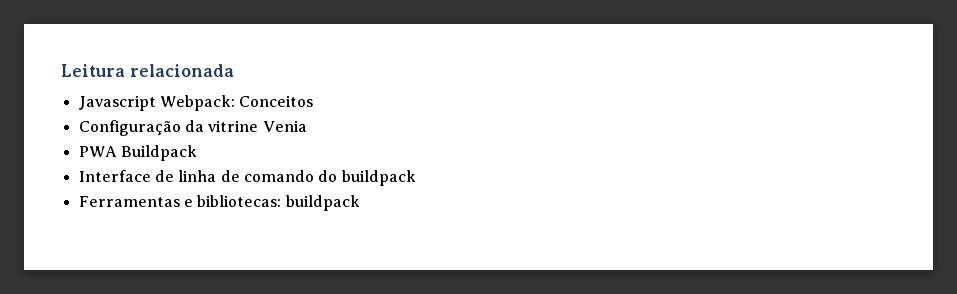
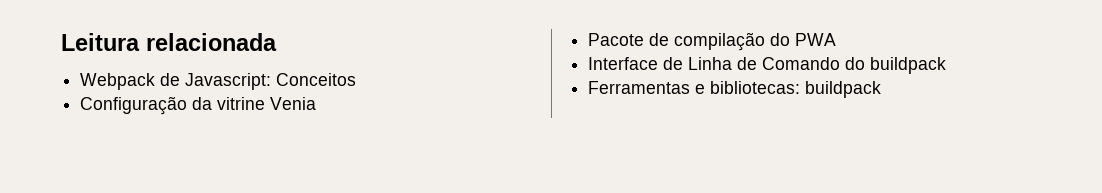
[78,95,235,111] Javascript Webpack: -> [80,73,272,90] Webpack de Javascript:
(307, 126) none -> [588,32,791,51] Pacote de compilação do
[120,145,197,161] Buildpack -> (837, 39) none
[178,170,314,182] linha de comando -> [688,57,841,70] Linha de Comando

